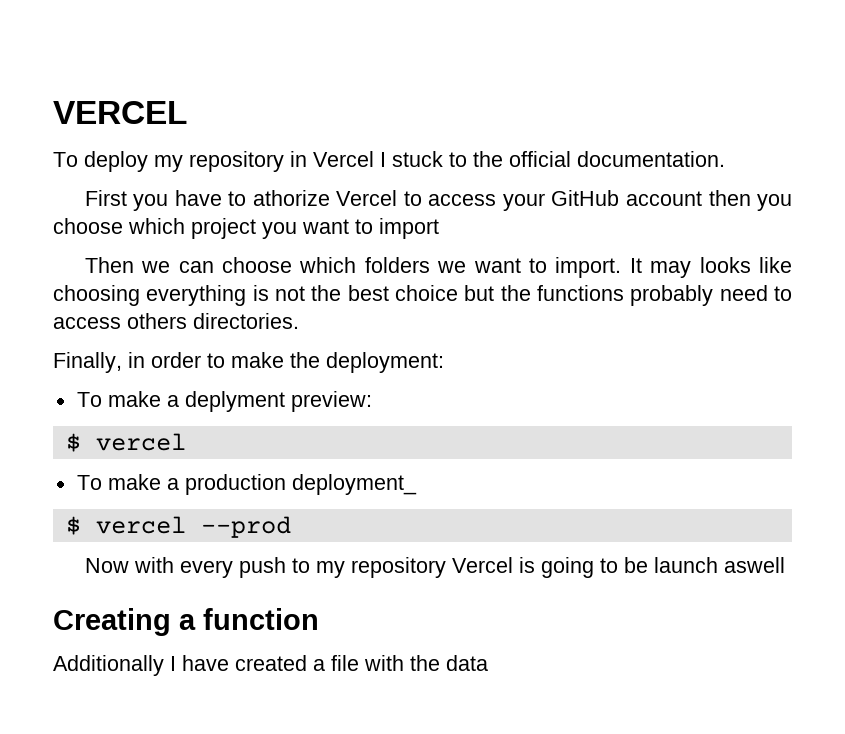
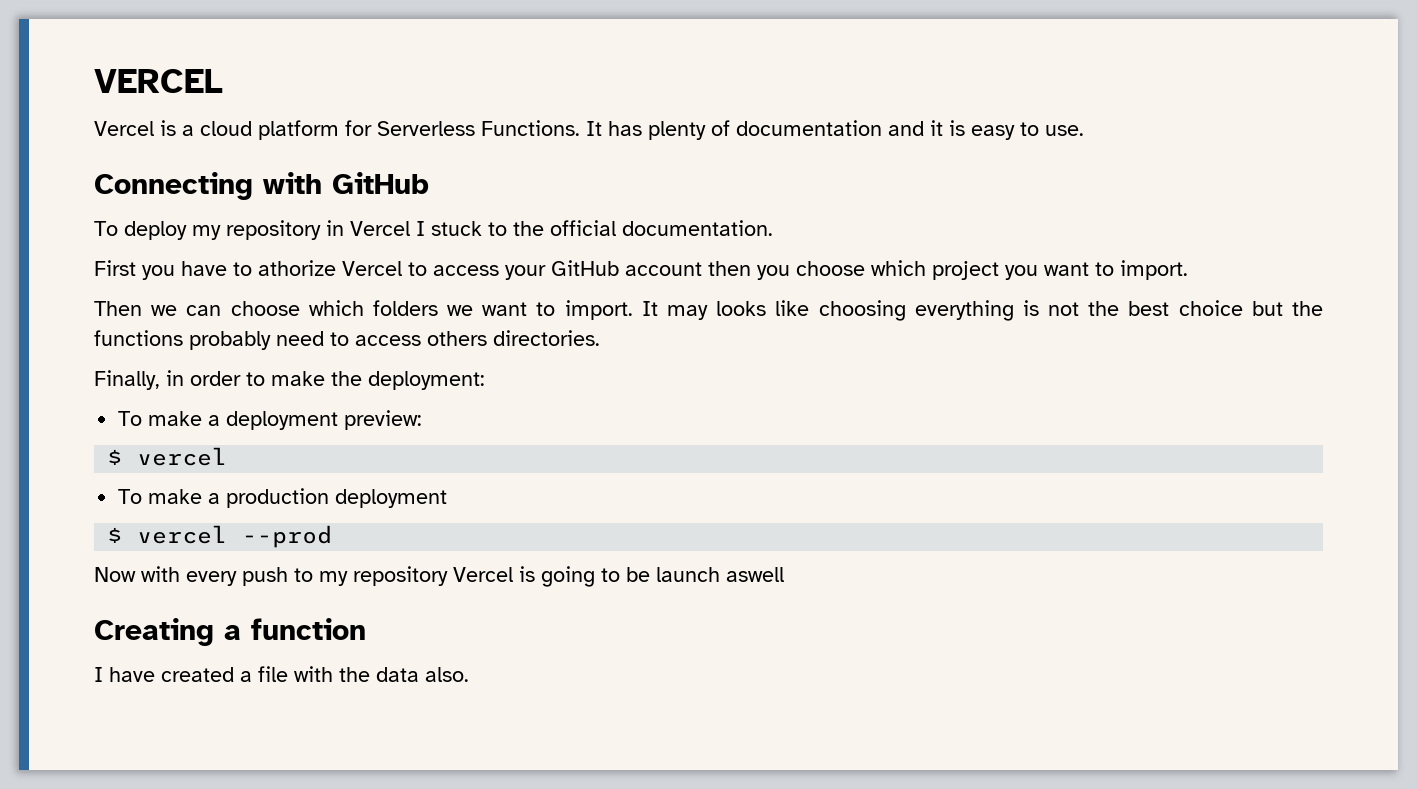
(187, 112) none -> [94,120,1084,140] [94,172,429,200] // Vercel is a cloud platform for Serverless Functions. It has plenty of documentation and it is easy to use. // Connecting with GitHub
[379,218,439,239] import -> [1120,260,1188,280] import.
[184,391,285,412] deplyment -> [226,411,339,430] deployment
[291,474,417,495] deployment_ -> [335,489,448,508] deployment
[53,655,164,676] Additionally -> (366, 629) none
(488, 663) none -> [425,667,469,682] also.

